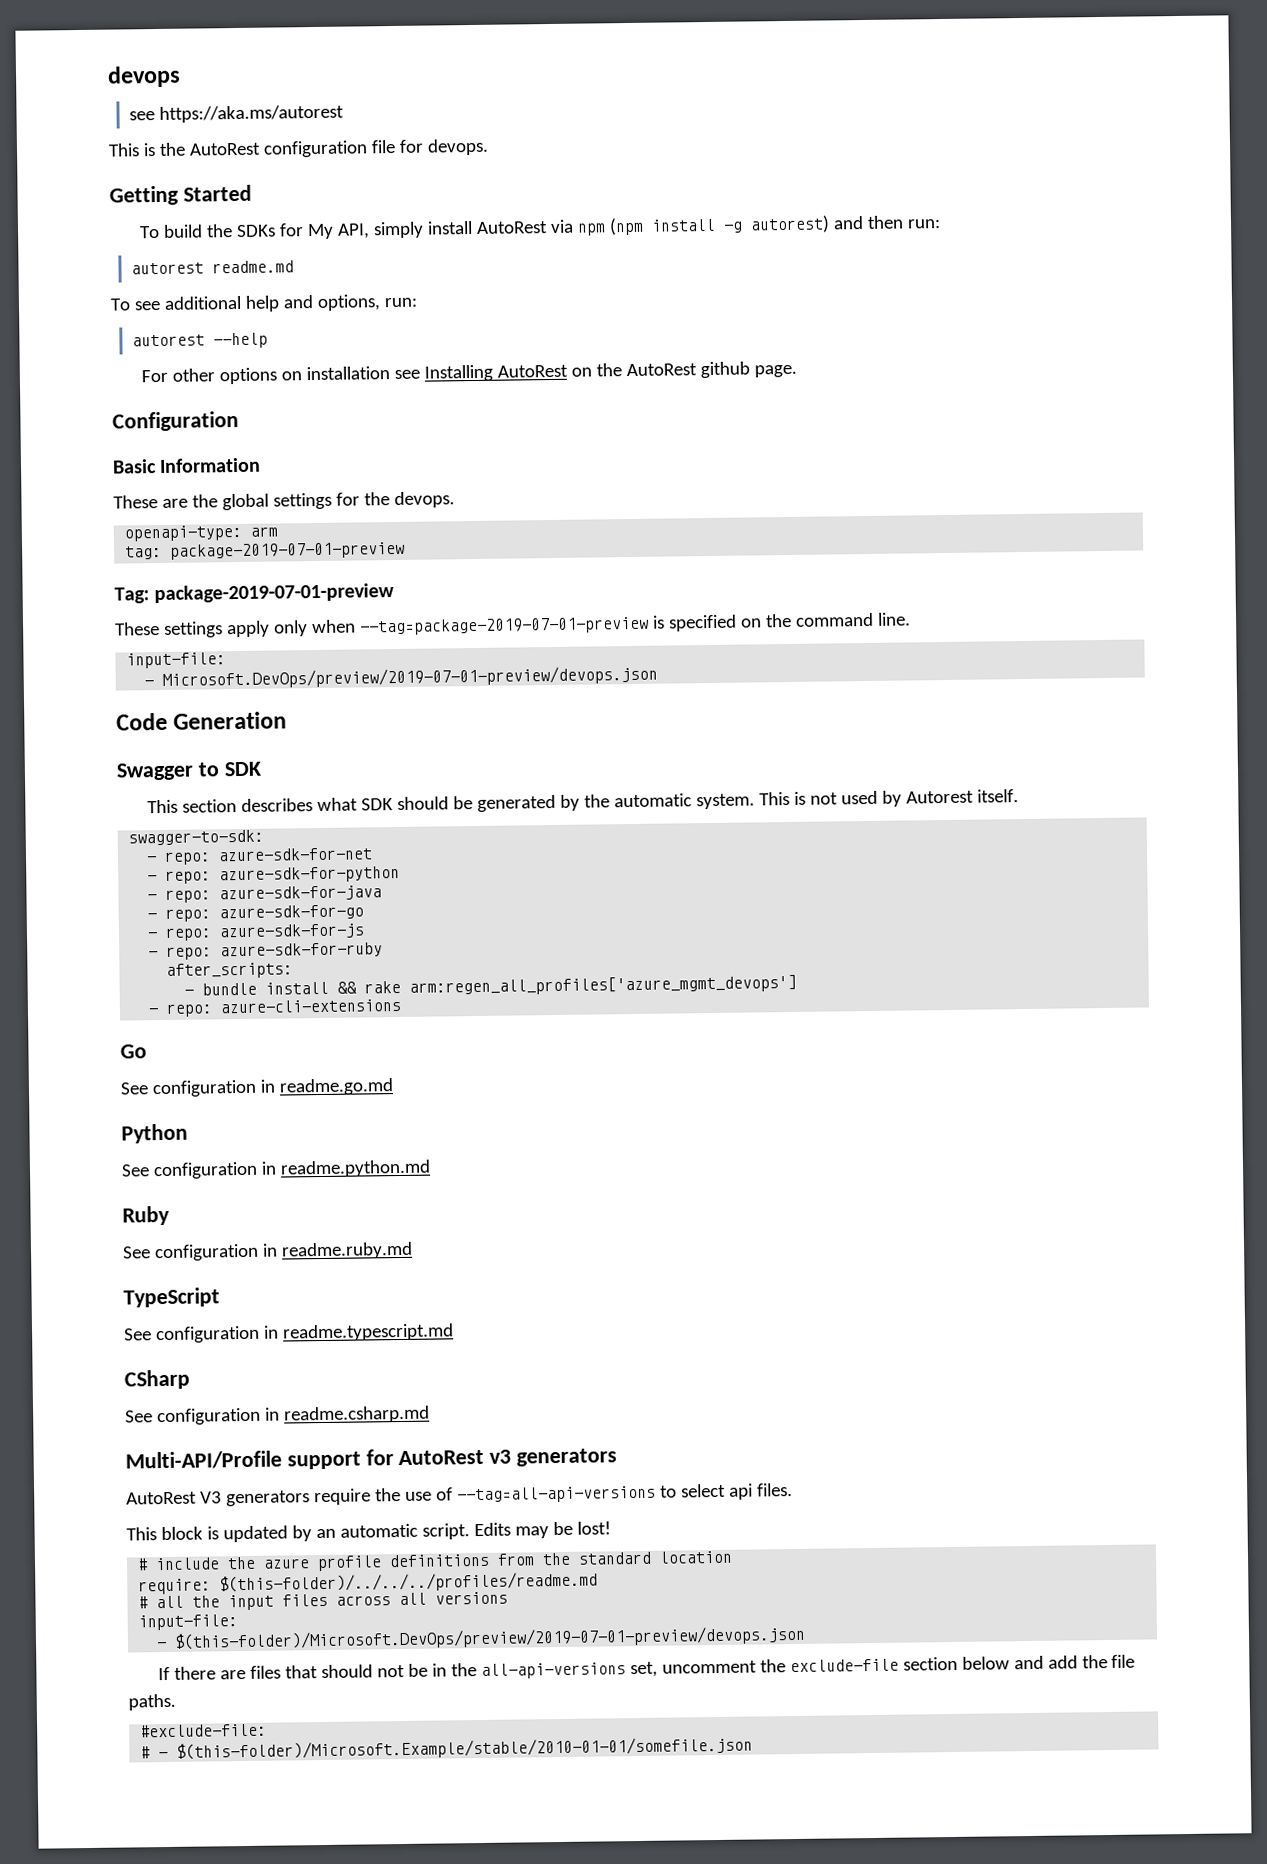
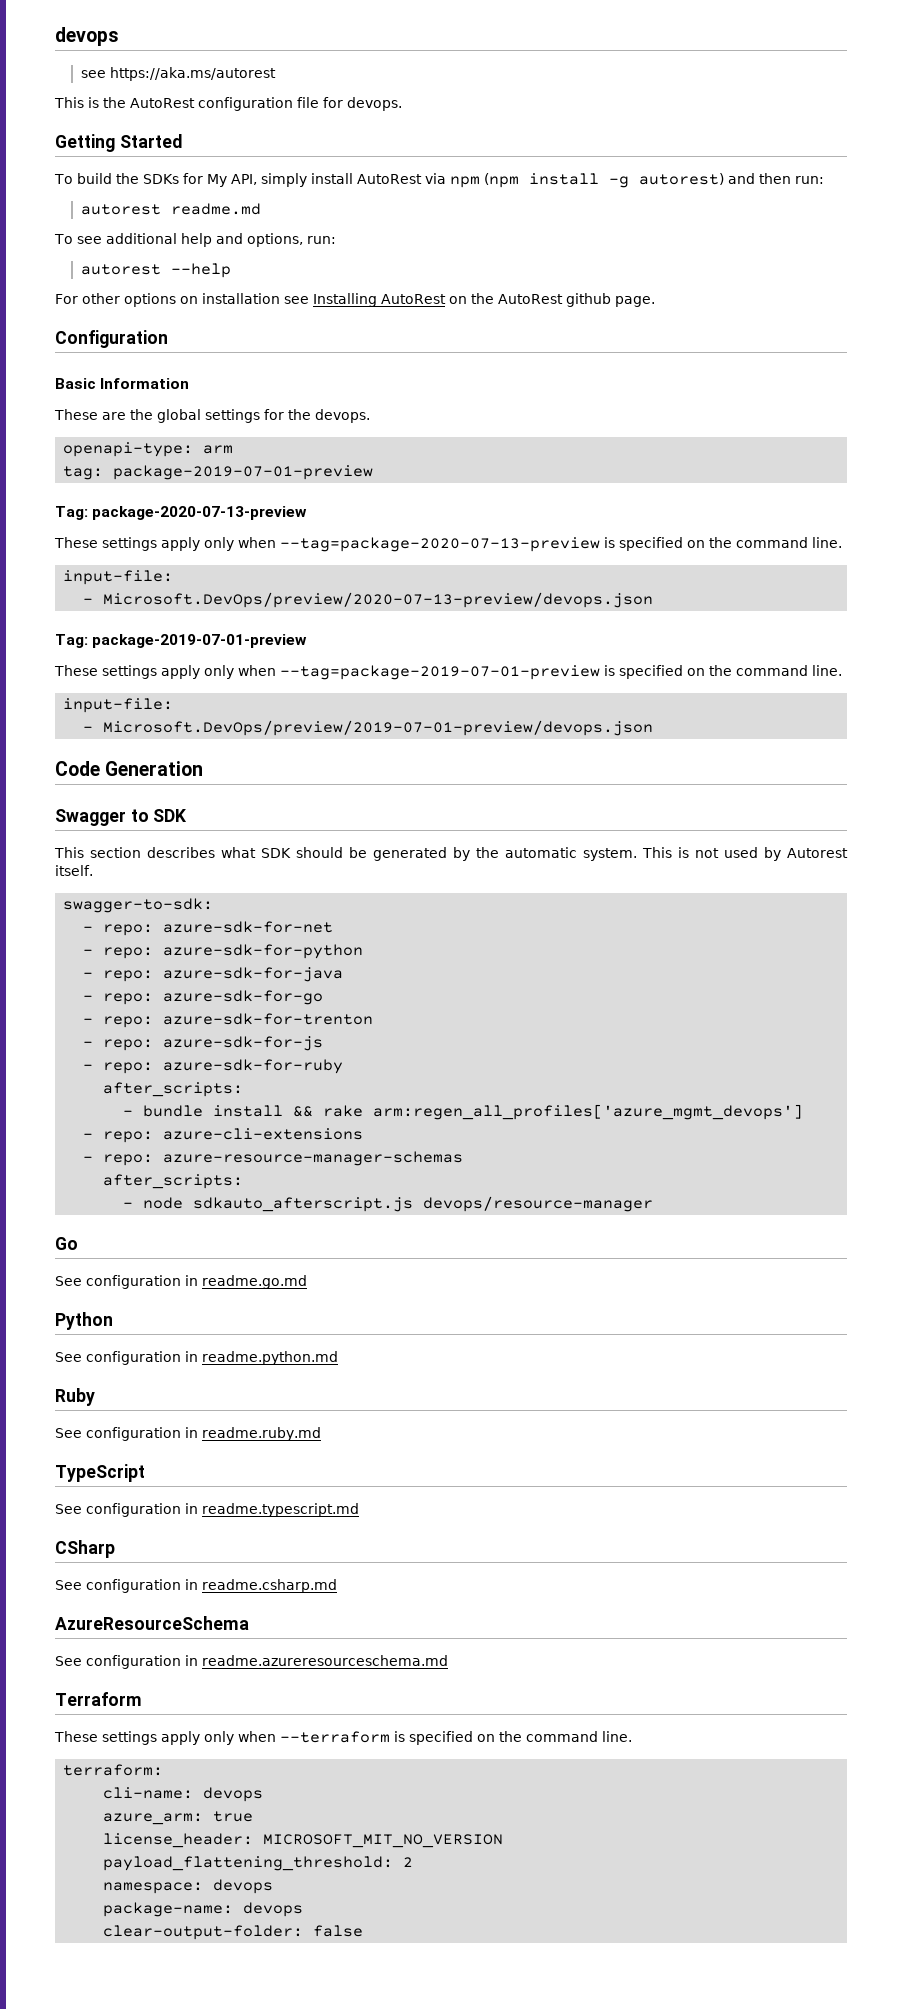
(406, 550) none -> [55,506,308,520] [54,537,842,552] [63,570,174,585] [83,592,654,608] // Tag: package-2020-07-13-preview // These settings apply only when --tag=package-2020-07-13-preview is specified on the command line. // input-file: // - Microsoft.DevOps/preview/2020-07-13-preview/devops.json
(365, 912) none -> [83,1013,374,1028] // - repo: azure-sdk-for-trenton
(402, 1006) none -> [83,1151,464,1166] [103,1174,244,1189] [123,1196,654,1212] // - repo: azure-resource-manager-schemas // after_scripts: // - node sdkauto_afterscript.js devops/resource-manager
[125,1448,618,1470] [126,1483,793,1507] [126,1521,611,1543] [137,1550,734,1572] [138,1571,599,1595] [138,1591,509,1611] [138,1614,239,1631] [157,1625,807,1651] [157,1654,1136,1681] [128,1693,176,1711] [140,1723,268,1738] [140,1736,754,1761] Multi-API/Profile support for AutoRest v3 generators // AutoRest V3 generators require the use of --tag=all-api-versions to select api files. // This block is updated by an automatic script. Edits may be lost! // # include the azure profile definitions from the standard location // require: $(this-folder)/../../../profiles/readme.md // # all the input files across all versions // input-file: // - $(this-folder)/Microsoft.DevOps/preview/2019-07-01-preview/devops.json // If there are files that should not be in the all-api-versions set, uncomment the exclude-file section below and add the file paths. // #exclude-file: // # - $(this-folder)/Microsoft.Example/stable/2010-01-01/somefile.json -> [55,1616,249,1630] [55,1655,448,1669] [55,1692,142,1706] [54,1731,632,1745] [63,1764,164,1776] [103,1787,264,1802] [103,1811,254,1825] [103,1833,504,1848] [103,1856,414,1871] [103,1879,274,1894] [103,1902,304,1917] [103,1925,364,1940] AzureResourceSchema // See configuration in readme.azureresourceschema.md // Terraform // These settings apply only when --terraform is specified on the command line. // terraform: // cli-name: devops // azure_arm: true // license_header: MICROSOFT_MIT_NO_VERSION // payload_flattening_threshold: 2 // namespace: devops // package-name: devops // clear-output-folder: false

